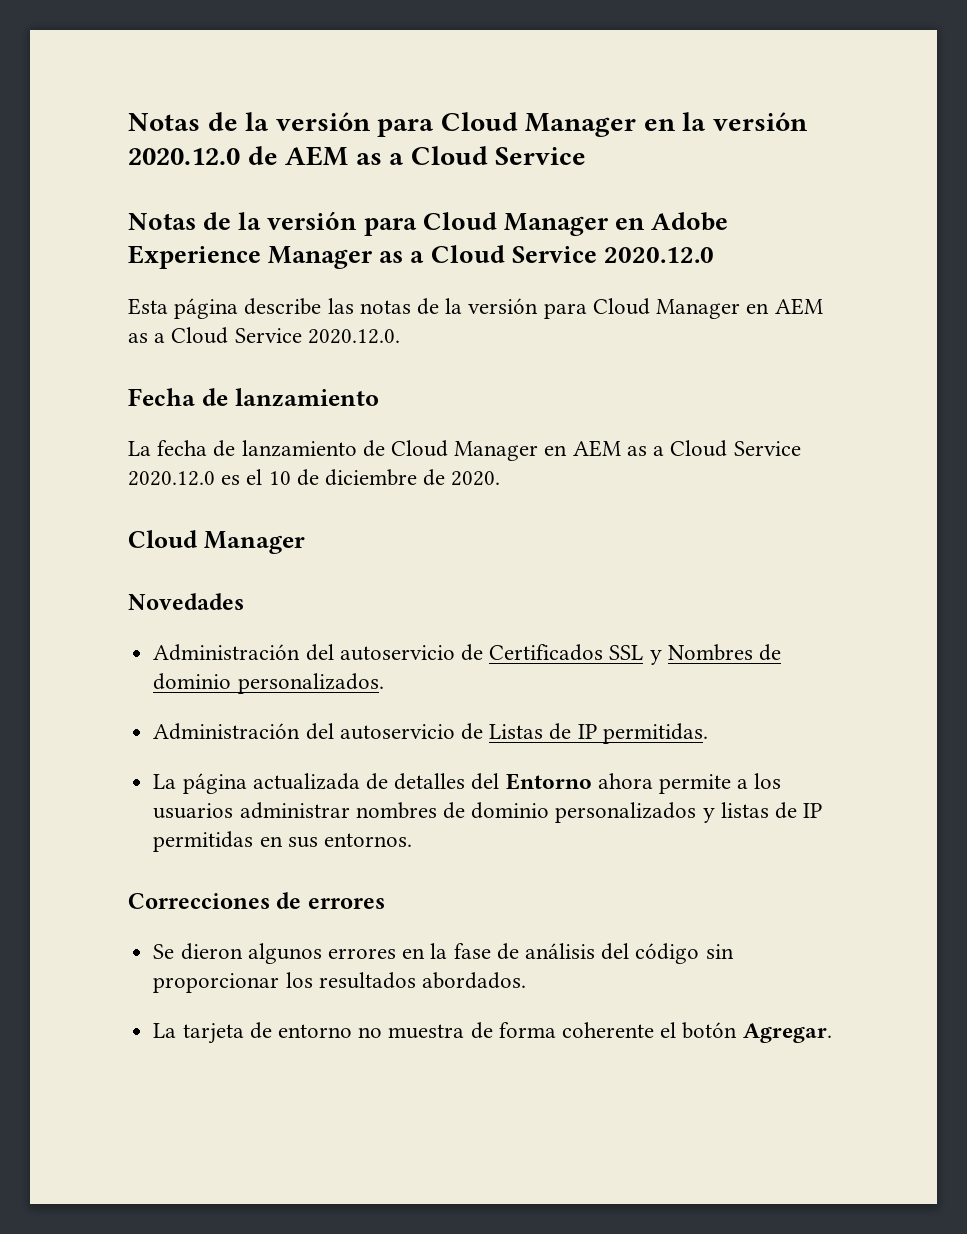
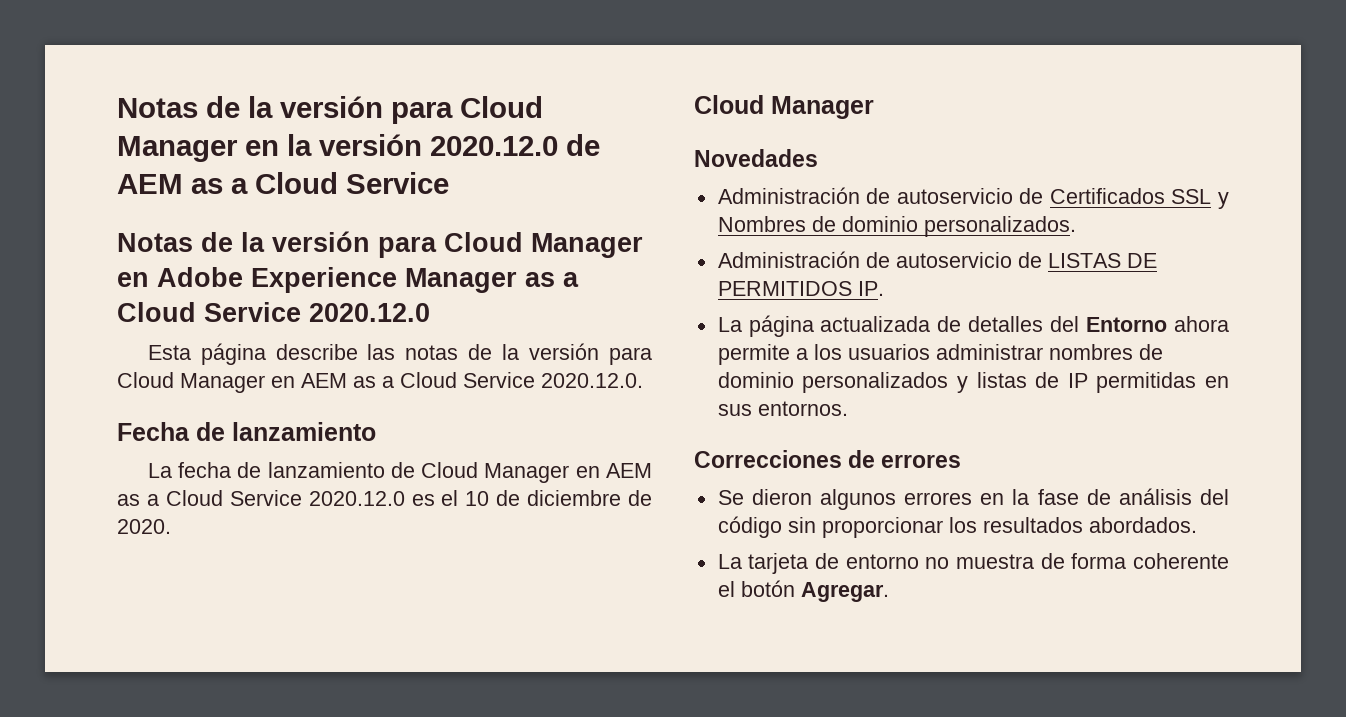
[305,644,334,661] del -> [866,188,891,204] de
[305,723,708,744] del autoservicio de Listas de IP permitidas. -> [865,252,1157,268] [717,281,884,296] de autoservicio de LISTAS DE PERMITIDOS IP.

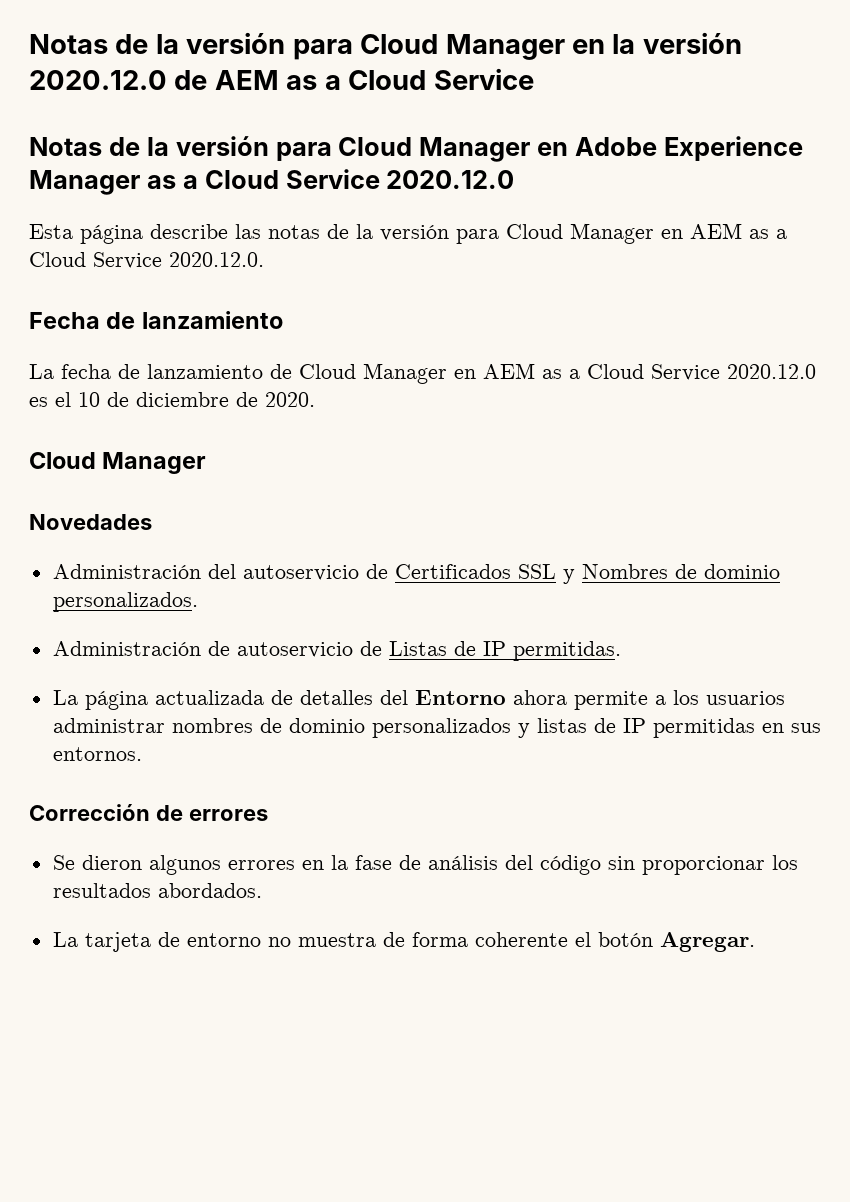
[866,188,891,204] de -> [207,564,236,579] del
[1047,253,1157,268] [717,281,884,296] LISTAS DE PERMITIDOS IP. -> [388,641,621,661] Listas de IP permitidas.
[694,450,842,468] Correcciones -> [29,804,150,821] Corrección

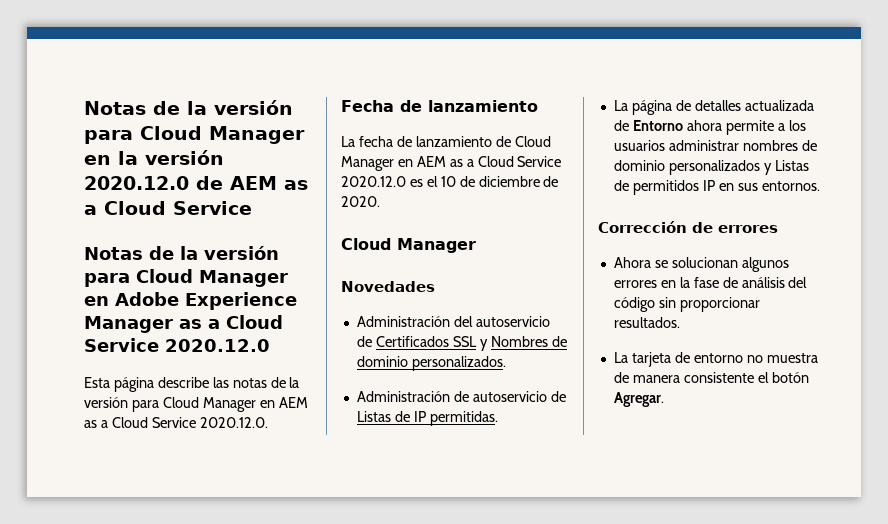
[154,690,408,705] actualizada de detalles del -> [675,100,814,111] [613,120,629,131] de detalles actualizada de
[536,718,755,738] listas de IP permitidas -> [774,160,809,171] [613,180,715,195] Listas de permitidos IP
[52,855,142,870] Se dieron -> [613,257,738,268] Ahora se solucionan
[771,855,798,870] [52,883,262,898] los resultados abordados. -> [613,317,680,328] resultados.
[411,932,568,947] forma coherente -> [632,372,754,383] manera consistente

